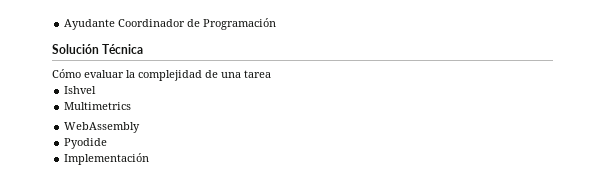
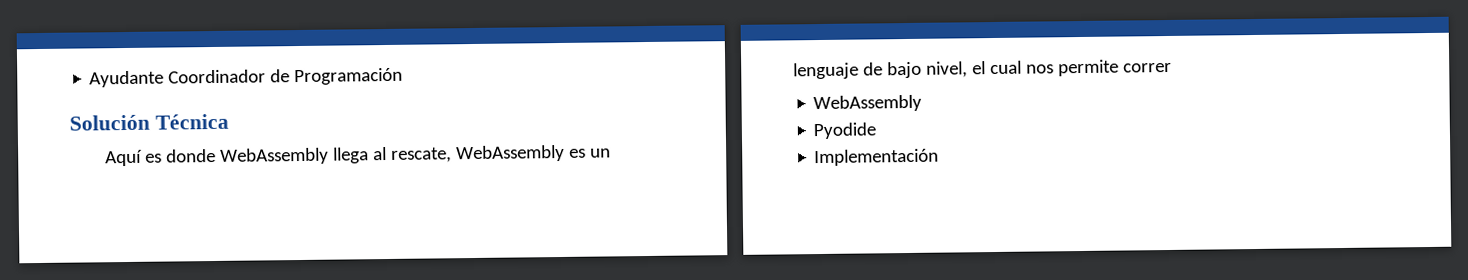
[52,69,271,81] [64,86,97,94] [64,102,132,110] Cómo evaluar la complejidad de una tarea // Ishvel // Multimetrics -> [105,144,612,167] [793,59,1172,80] Aquí es donde WebAssembly llega al rescate, WebAssembly es un lenguaje de bajo nivel, el cual nos permite correr

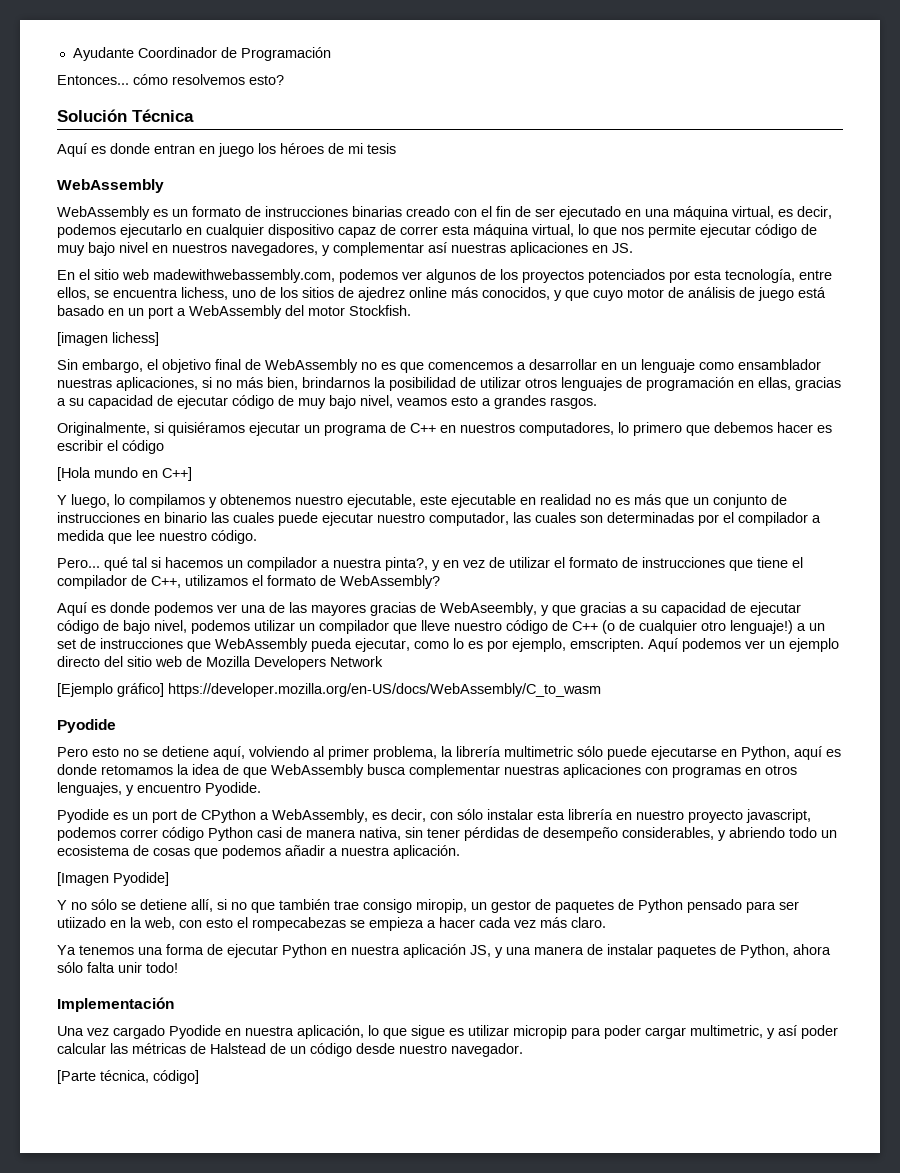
(404, 76) none -> [57,74,284,85] // Entonces... cómo resolvemos esto?
[220,144,612,165] [793,59,1172,80] [813,94,923,113] [813,122,877,140] [814,148,940,167] WebAssembly llega al rescate, WebAssembly es un lenguaje de bajo nivel, el cual nos permite correr // WebAssembly // Pyodide // Implementación -> [154,143,396,157] [57,179,164,193] [57,206,832,220] [57,224,817,238] [57,242,633,256] [57,269,832,283] [57,287,826,301] [57,305,411,319] [57,332,159,346] [57,359,821,373] [57,377,841,391] [57,395,597,409] [57,422,832,436] [57,440,164,454] [57,467,192,481] [57,494,787,508] [57,512,821,526] [57,530,257,544] [57,557,803,571] [57,575,440,589] [57,602,801,616] [57,620,825,634] [57,638,839,652] [57,656,383,670] [57,683,601,697] [57,719,116,733] [57,746,841,760] [57,764,797,778] [57,782,261,796] [57,809,811,823] [57,827,837,841] [57,845,460,859] [57,872,169,886] [57,899,799,913] [57,917,606,931] [57,944,831,958] [57,962,178,973] [57,997,174,1012] [57,1025,838,1039] [57,1043,523,1057] [57,1070,199,1084] entran en juego los héroes de mi tesis // WebAssembly // WebAssembly es un formato de instrucciones binarias creado con el fin de ser ejecutado en una máquina virtual, es decir, podemos ejecutarlo en cualquier dispositivo capaz de correr esta máquina virtual, lo que nos permite ejecutar código de muy bajo nivel en nuestros navegadores, y complementar así nuestras aplicaciones en JS. // En el sitio web madewithwebassembly.com, podemos ver algunos de los proyectos potenciados por esta tecnología, entre ellos, se encuentra lichess, uno de los sitios de ajedrez online más conocidos, y que cuyo motor de análisis de juego está basado en un port a WebAssembly del motor Stockfish. // [imagen lichess] // Sin embargo, el objetivo final de WebAssembly no es que comencemos a desarrollar en un lenguaje como ensamblador nuestras aplicaciones, si no más bien, brindarnos la posibilidad de utilizar otros lenguajes de programación en ellas, gracias a su capacidad de ejecutar código de muy bajo nivel, veamos esto a grandes rasgos. // Originalmente, si quisiéramos ejecutar un programa de C++ en nuestros computadores, lo primero que debemos hacer es escribir el código // [Hola mundo en C++] // Y luego, lo compilamos y obtenemos nuestro ejecutable, este ejecutable en realidad no es más que un conjunto de instrucciones en binario las cuales puede ejecutar nuestro computador, las cuales son determinadas por el compilador a medida que lee nuestro código. // Pero... qué tal si hacemos un compilador a nuestra pinta?, y en vez de utilizar el formato de instrucciones que tiene el compilador de C++, utilizamos el formato de WebAssembly? // Aquí es donde podemos ver una de las mayores gracias de WebAseembly, y que gracias a su capacidad de ejecutar código de bajo nivel, podemos utilizar un compilador que lleve nuestro código de C++ (o de cualquier otro lenguaje!) a un set de instrucciones que WebAssembly pueda ejecutar, como lo es por ejemplo, emscripten. Aquí podemos ver un ejemplo directo del sitio web de Mozilla Developers Network // [Ejemplo gráfico] https://developer.mozilla.org/en-US/docs/WebAssembly/C_to_wasm // Pyodide // Pero esto no se detiene aquí, volviendo al primer problema, la librería multimetric sólo puede ejecutarse en Python, aquí es donde retomamos la idea de que WebAssembly busca complementar nuestras aplicaciones con programas en otros lenguajes, y encuentro Pyodide. // Pyodide es un port de CPython a WebAssembly, es decir, con sólo instalar esta librería en nuestro proyecto javascript, podemos correr código Python casi de manera nativa, sin tener pérdidas de desempeño considerables, y abriendo todo un ecosistema de cosas que podemos añadir a nuestra aplicación. // [Imagen Pyodide] // Y no sólo se detiene allí, si no que también trae consigo miropip, un gestor de paquetes de Python pensado para ser utiizado en la web, con esto el rompecabezas se empieza a hacer cada vez más claro. // Ya tenemos una forma de ejecutar Python en nuestra aplicación JS, y una manera de instalar paquetes de Python, ahora sólo falta unir todo! // Implementación // Una vez cargado Pyodide en nuestra aplicación, lo que sigue es utilizar micropip para poder cargar multimetric, y así poder calcular las métricas de Halstead de un código desde nuestro navegador. // [Parte técnica, código]

